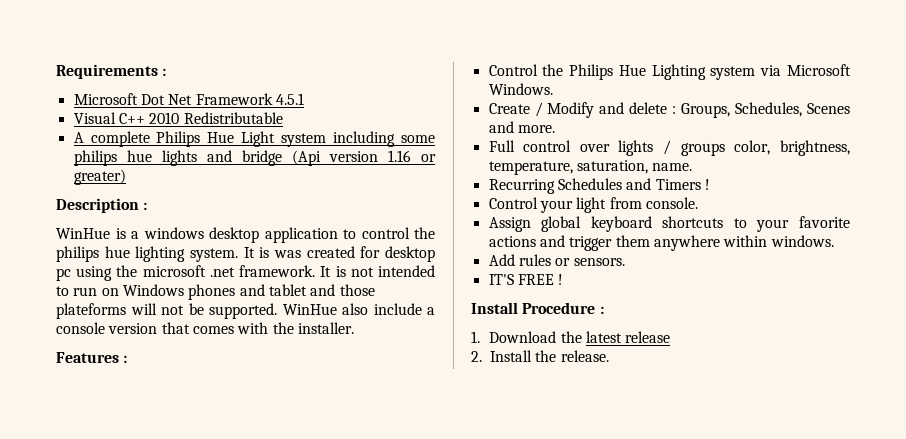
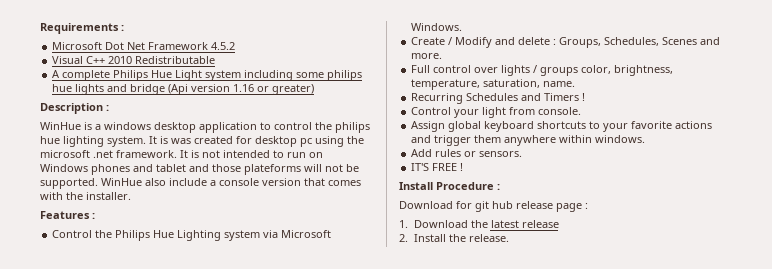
[275,93,304,105] 4.5.1 -> [211,42,236,50] 4.5.2
(604, 310) none -> [399,201,588,212] // Download for git hub release page :

